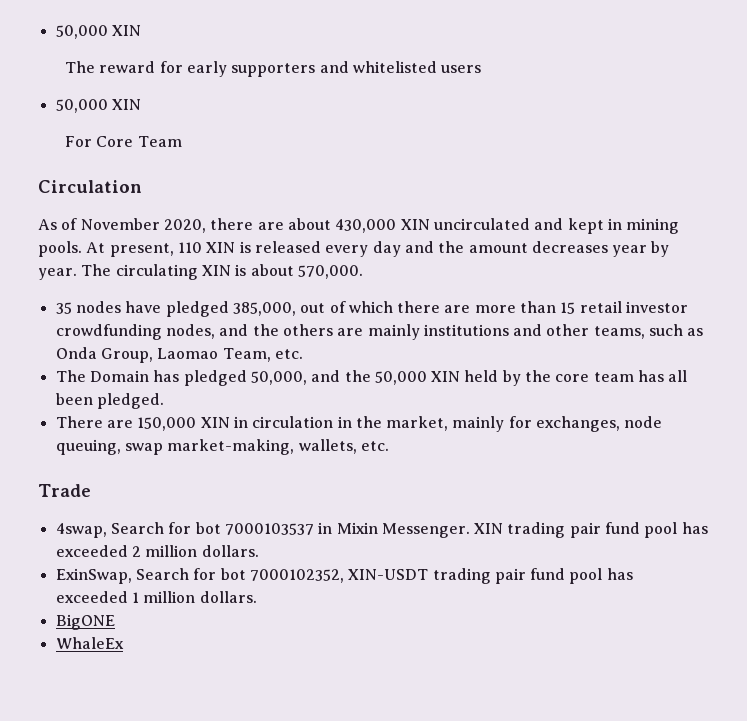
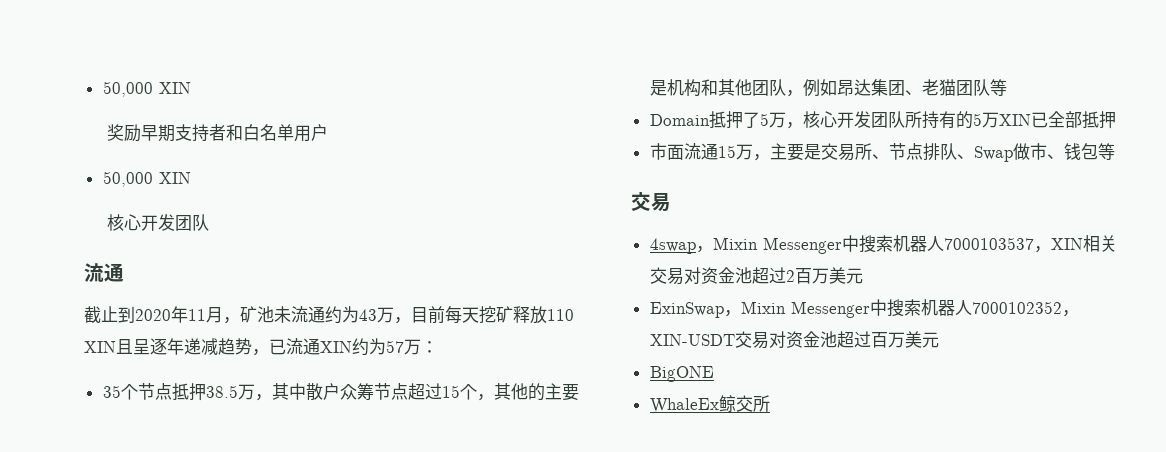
[55,25,141,39] [64,61,482,77] [55,99,141,113] [64,136,182,147] [38,180,142,193] [38,218,680,234] [38,241,670,257] [38,264,363,280] [55,301,689,317] [55,324,704,340] [55,347,303,363] [55,370,688,386] [55,393,164,409] [55,416,663,432] [55,439,389,455] [38,484,91,497] [55,522,708,538] [55,545,259,557] [55,568,633,584] [55,591,257,603] 50,000 XIN // The reward for early supporters and whitelisted users // 50,000 XIN // For Core Team // Circulation // As of November 2020, there are about 430,000 XIN uncirculated and kept in mining pools. At present, 110 XIN is released every day and the amount decreases year by year. The circulating XIN is about 570,000. // 35 nodes have pledged 385,000, out of which there are more than 15 retail investor crowdfunding nodes, and the others are mainly institutions and other teams, such as Onda Group, Laomao Team, etc. // The Domain has pledged 50,000, and the 50,000 XIN held by the core team has all been pledged. // There are 150,000 XIN in circulation in the market, mainly for exchanges, node queuing, swap market-making, wallets, etc. // Trade // 4swap, Search for bot 7000103537 in Mixin Messenger. XIN trading pair fund pool has exceeded 2 million dollars. // ExinSwap, Search for bot 7000102352, XIN-USDT trading pair fund pool has exceeded 1 million dollars. -> [102,81,191,97] [107,124,329,142] [102,171,191,187] [107,214,210,231] [84,263,124,283] [84,306,574,324] [84,338,438,356] [102,383,579,401] [649,79,1007,97] [649,111,1116,129] [649,143,1115,162] [631,192,671,212] [649,235,1117,254] [649,267,863,285] [649,299,1079,318] [649,331,939,349] 50,000 XIN // 奖励早期支持者和白名单用户 // 50,000 XIN // 核心开发团队 // 流通 // 截止到2020年11月，矿池未流通约为43万，目前每天挖矿释放110 XIN且呈逐年递减趋势，已流通XIN约为57万： // 35个节点抵押38.5万，其中散户众筹节点超过15个，其他的主要是机构和其他团队，例如昂达集团、老猫团队等 // Domain抵押了5万，核心开发团队所持有的5万XIN已全部抵押 // 市面流通15万，主要是交易所、节点排队、Swap做市、钱包等 // 交易 // 4swap，Mixin Messenger中搜索机器人7000103537，XIN相关交易对资金池超过2百万美元 // ExinSwap，Mixin Messenger中搜索机器人7000102352，XIN-USDT交易对资金池超过百万美元
(124, 643) none -> [718,395,770,412] 鲸交所

